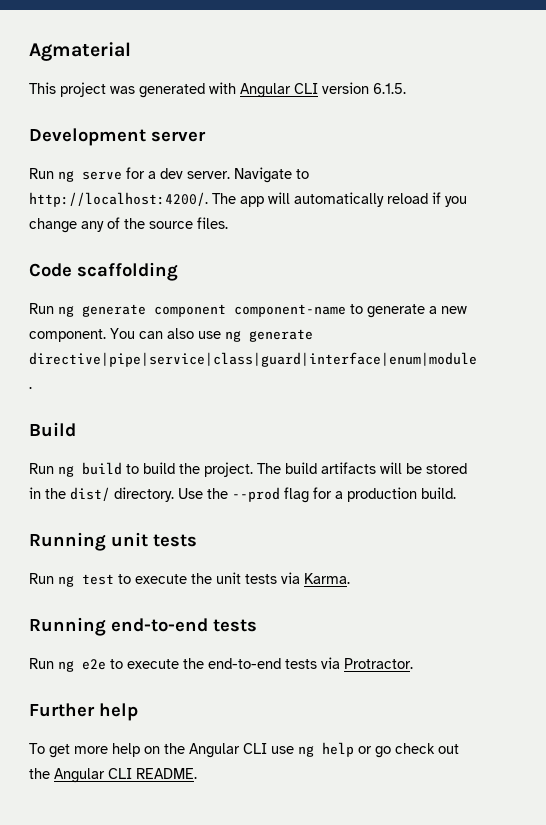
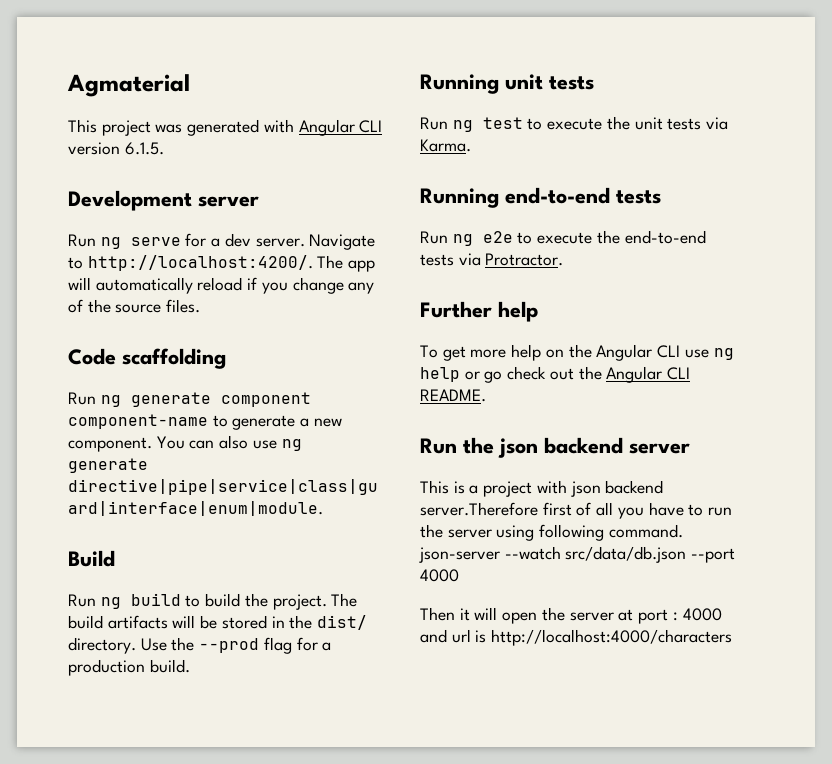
(197, 773) none -> [420,437,690,458] [420,480,664,497] [420,502,733,519] [420,524,683,541] [419,546,736,563] [420,569,459,582] [420,607,722,624] [420,629,733,646] // Run the json backend server // This is a project with json backend server.Therefore first of all you have to run the server using following command. json-server --watch src/data/db.json --port 4000 // Then it will open the server at port : 4000 and url is http://localhost:4000/characters

